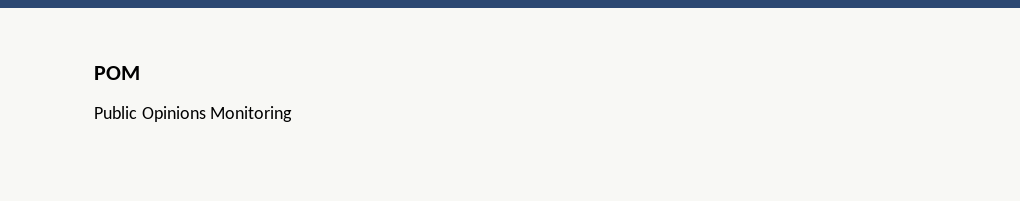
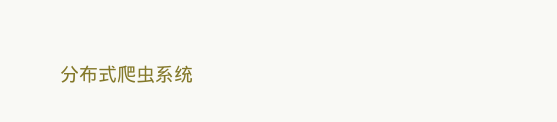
[94,66,140,80] [94,106,293,122] POM // Public Opinions Monitoring -> [60,65,193,83] 分布式爬虫系统

